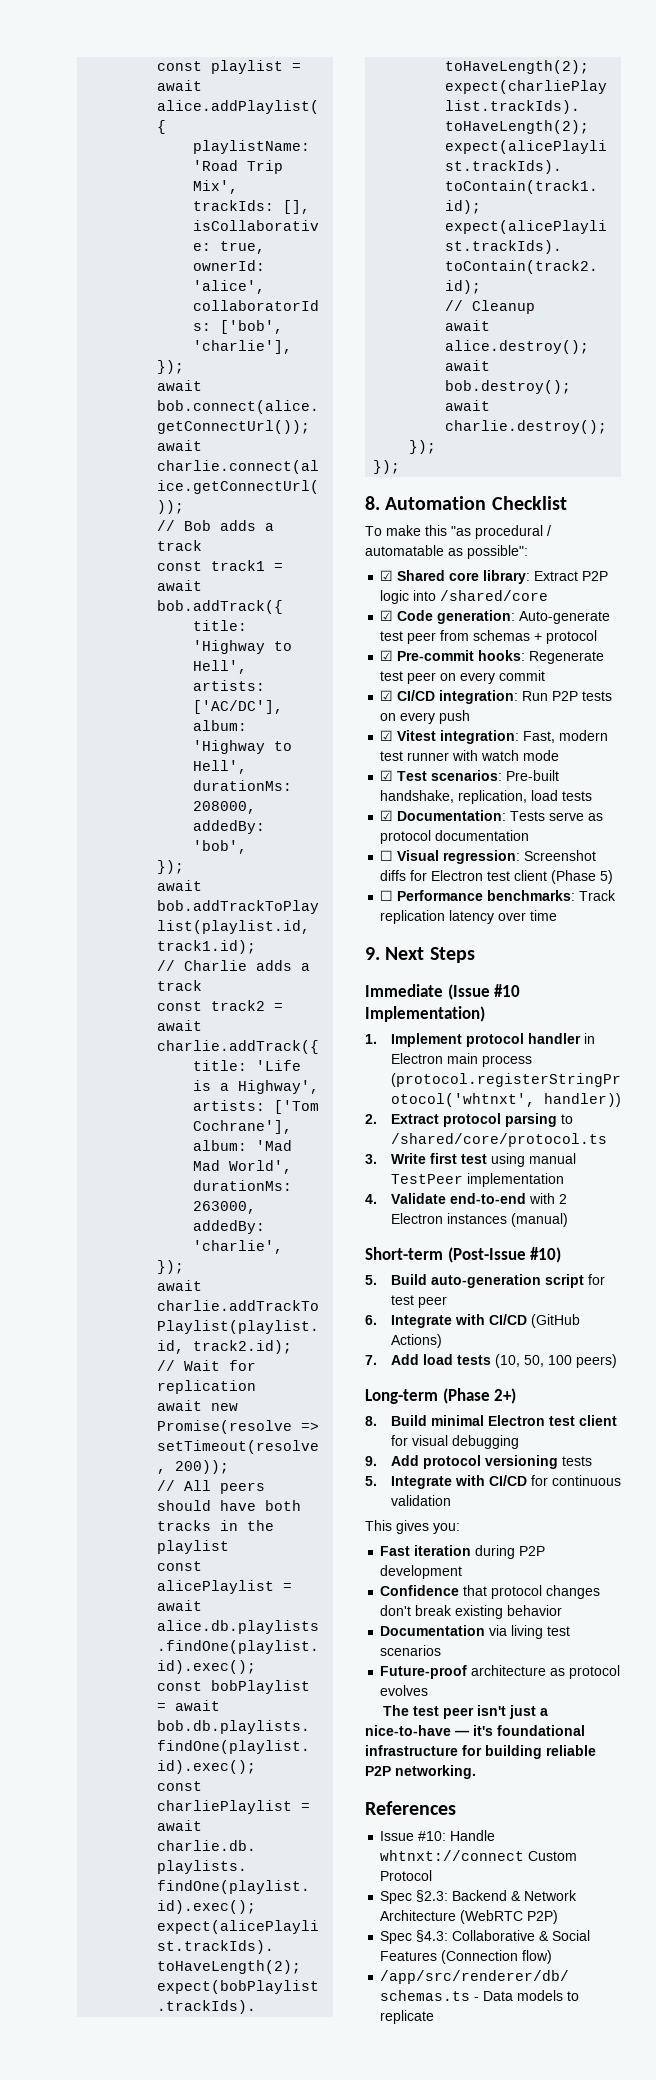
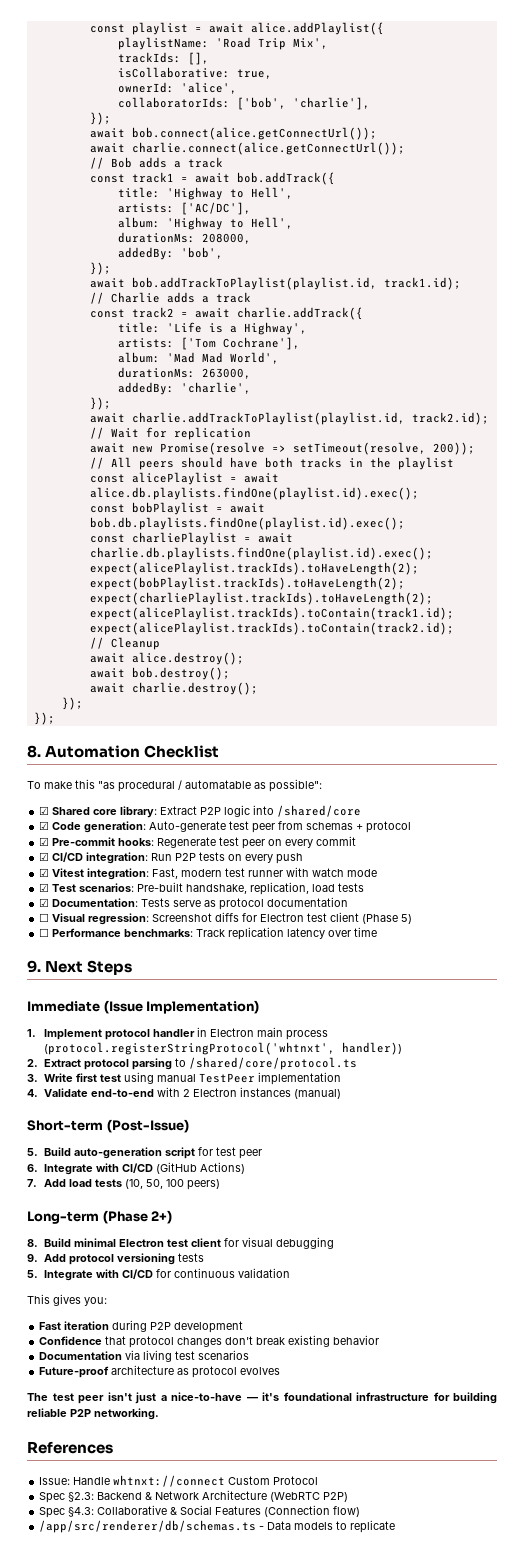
[494,984,521,997] #10 -> (143, 1007) none
[447,1247,562,1263] (Post-Issue #10) -> [106,1119,189,1133] (Post-Issue)
[380,1831,447,1841] Issue #10: -> [39,1477,71,1485] Issue:

